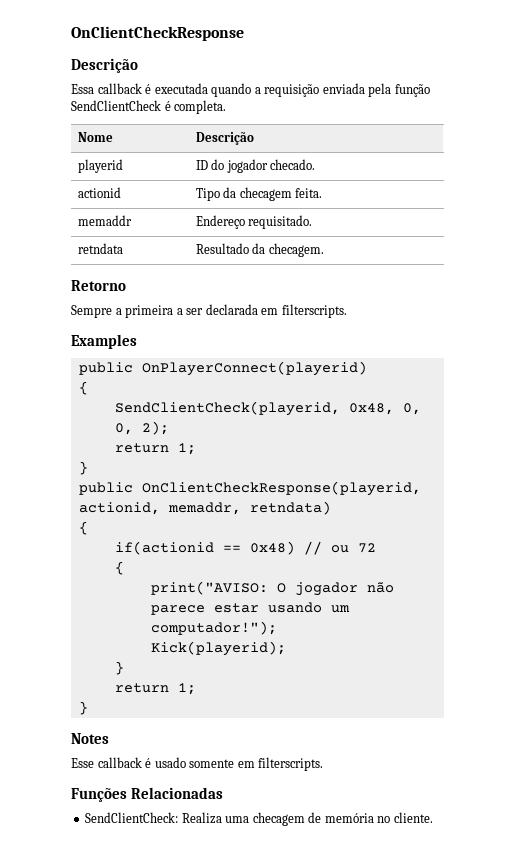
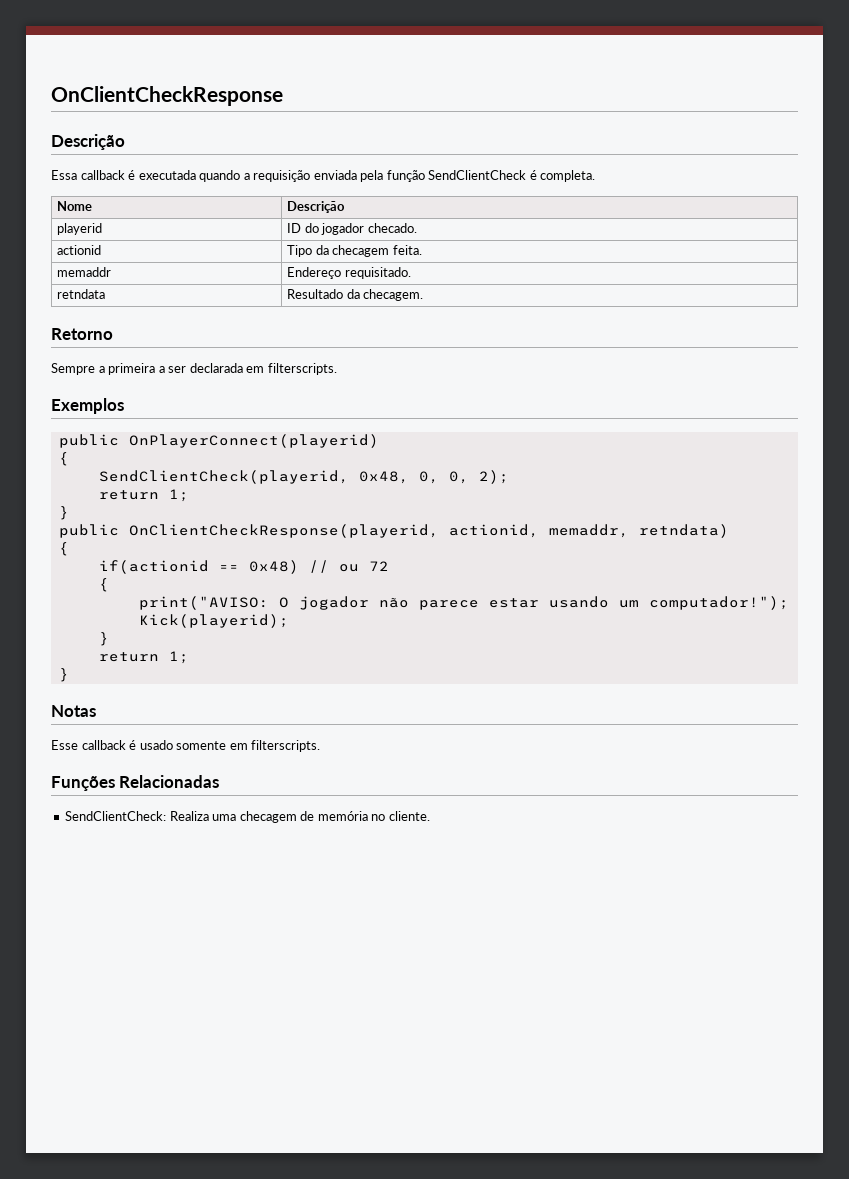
[71,334,137,349] Examples -> [51,398,124,414] Exemplos
[71,733,109,744] Notes -> [51,705,96,717] Notas

